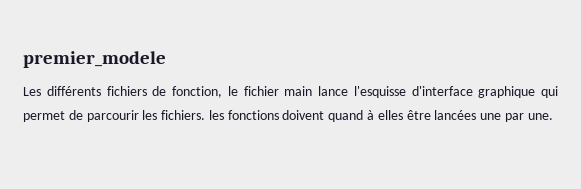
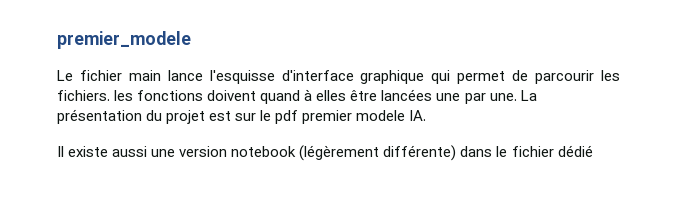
[23,86,238,98] Les différents fichiers de fonction, le -> [57,70,73,81] Le
(553, 116) none -> [520,90,537,101] [57,109,427,124] [57,145,593,161] La présentation du projet est sur le pdf premier modele IA. // Il existe aussi une version notebook (légèrement différente) dans le fichier dédié

